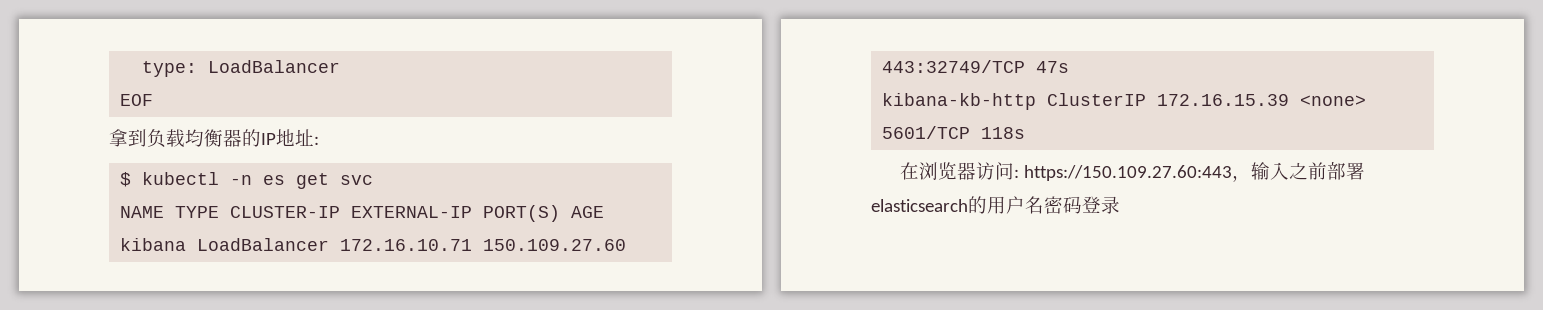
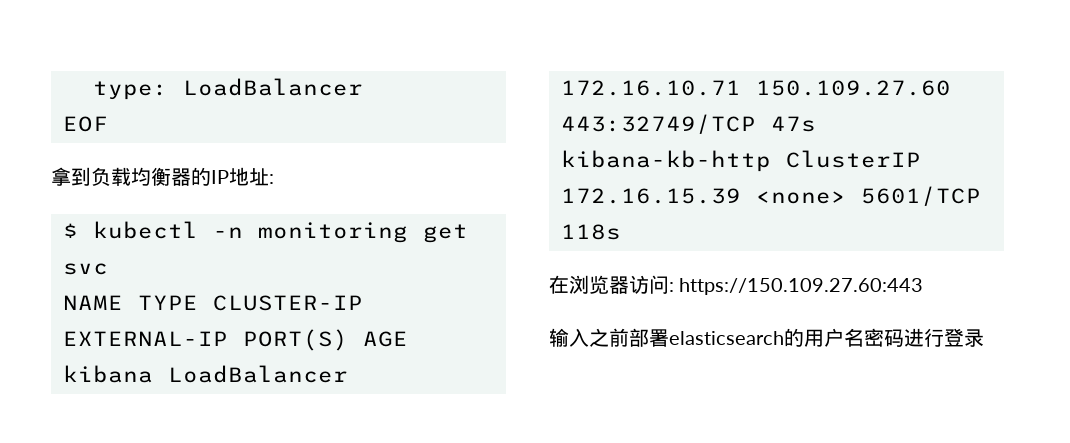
[263,175,286,185] es -> [258,222,408,243] monitoring
[1231,175,1251,182] ， -> (924, 286) //
(1082, 205) none -> [904,328,944,347] 进行

